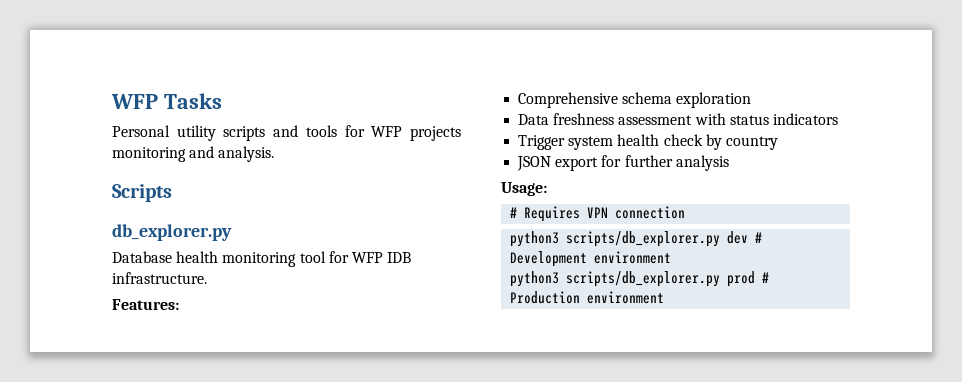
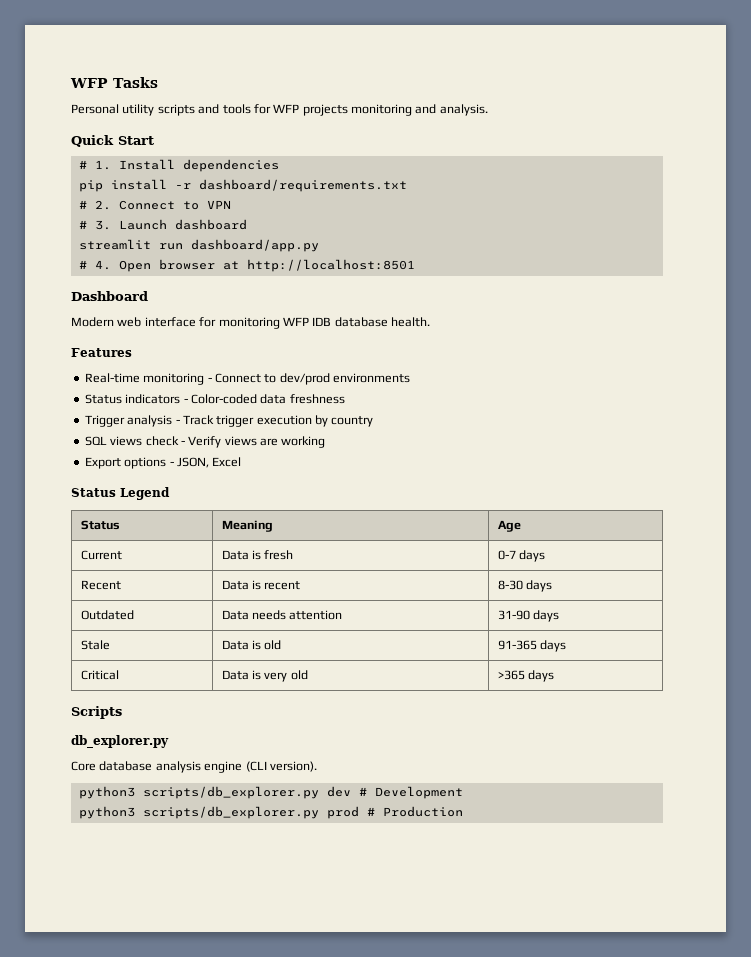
[112,184,172,202] [112,224,232,241] [112,251,412,267] [112,272,207,284] [112,299,179,310] [518,92,752,108] [518,113,838,125] [518,134,778,150] [517,155,729,171] [501,182,547,196] [510,206,686,222] Scripts // db_explorer.py // Database health monitoring tool for WFP IDB infrastructure. // Features: // Comprehensive schema exploration // Data freshness assessment with status indicators // Trigger system health check by country // JSON export for further analysis // Usage: // # Requires VPN connection -> [71,135,154,147] [78,159,279,172] [78,179,407,192] [78,200,231,210] [78,219,247,230] [78,239,319,252] [78,259,415,272] [71,291,148,301] [71,317,430,329] [71,348,132,357] [84,373,410,385] [84,394,345,404] [84,415,374,427] [84,436,326,448] [84,457,242,469] [71,487,170,500] [80,520,120,530] [221,520,273,532] [497,520,521,532] [80,550,122,560] [221,550,294,560] [497,550,546,562] [80,580,121,590] [221,580,301,590] [497,580,553,592] [80,610,134,620] [221,610,343,620] [497,610,560,622] [80,640,110,650] [221,640,282,650] [497,640,567,652] [80,670,119,680] [221,670,308,682] [497,670,555,682] [71,706,122,719] [71,735,169,748] [71,761,317,773] Quick Start // # 1. Install dependencies // pip install -r dashboard/requirements.txt // # 2. Connect to VPN // # 3. Launch dashboard // streamlit run dashboard/app.py // # 4. Open browser at http://localhost:8501 // Dashboard // Modern web interface for monitoring WFP IDB database health. // Features // Real-time monitoring - Connect to dev/prod environments // Status indicators - Color-coded data freshness // Trigger analysis - Track trigger execution by country // SQL views check - Verify views are working // Export options - JSON, Excel // Status Legend // Status | Meaning | Age // Current | Data is fresh | 0-7 days // Recent | Data is recent | 8-30 days // Outdated | Data needs attention | 31-90 days // Stale | Data is old | 91-365 days // Critical | Data is very old | >365 days // Scripts // db_explorer.py // Core database analysis engine (CLI version).
[594,251,672,264] environment -> (463, 792) none
[587,291,665,304] environment -> (463, 811) none

